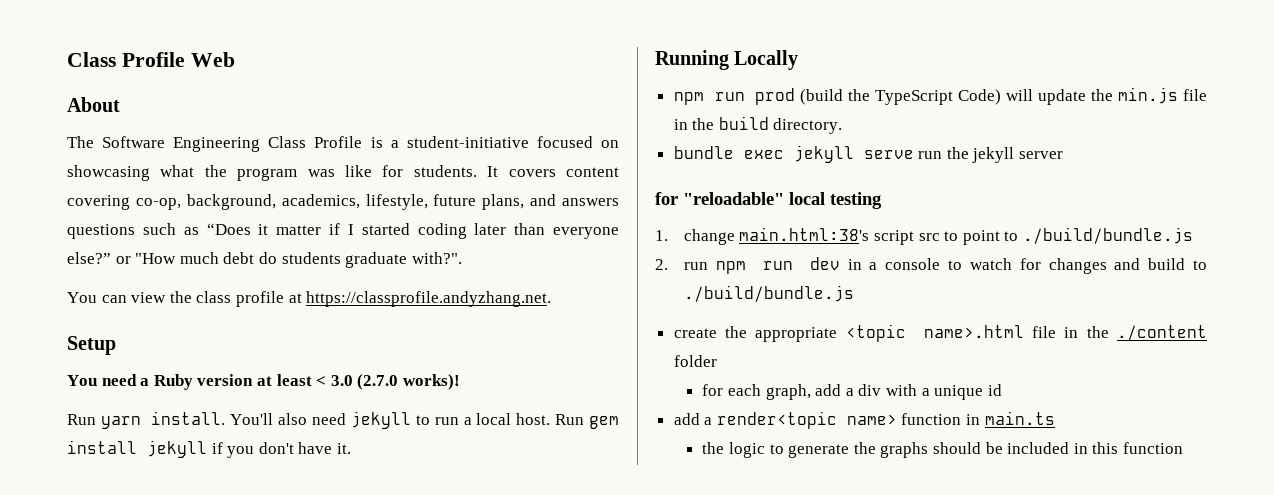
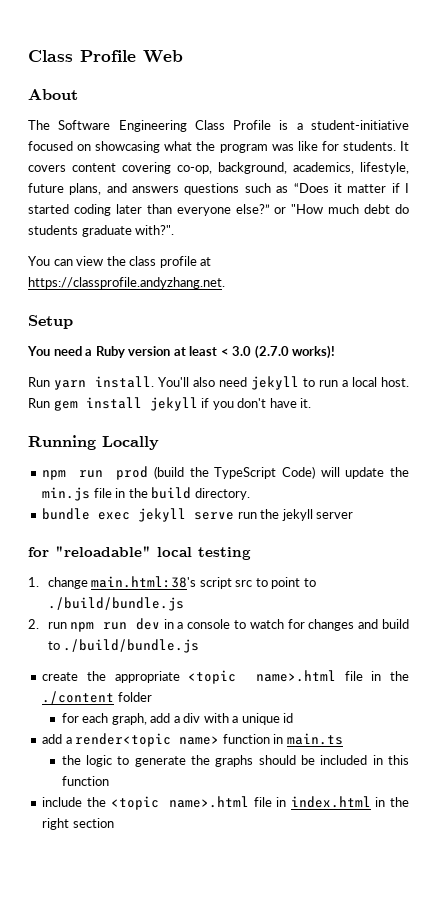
(1183, 448) none -> [42,796,409,810] [42,818,114,830] // include the <topic name>.html file in index.html in the right section

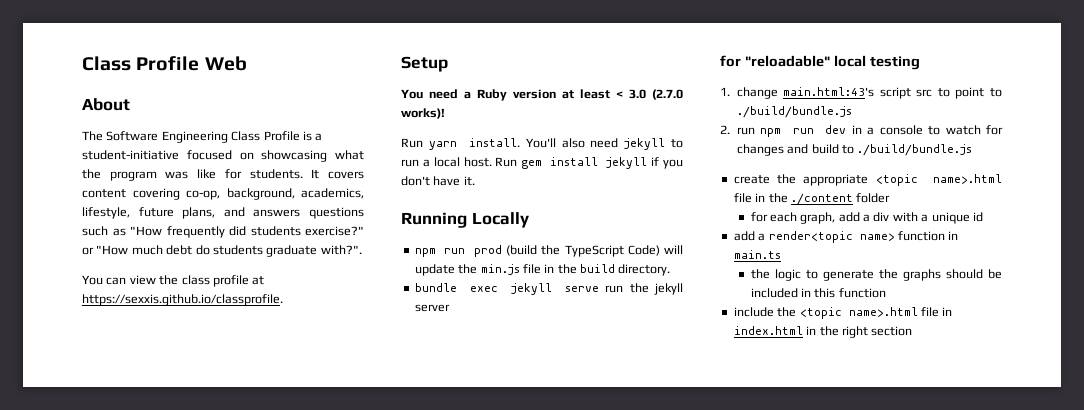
[293,183,410,193] [28,204,270,216] “Does it matter if I started coding later than everyone else?” -> [130,226,364,238] "How frequently did students exercise?"
[28,277,225,289] https://classprofile.andyzhang.net. -> [82,294,283,306] https://sexxis.github.io/classprofile.
[91,576,197,588] main.html:38's -> [783,87,875,97] main.html:43's

